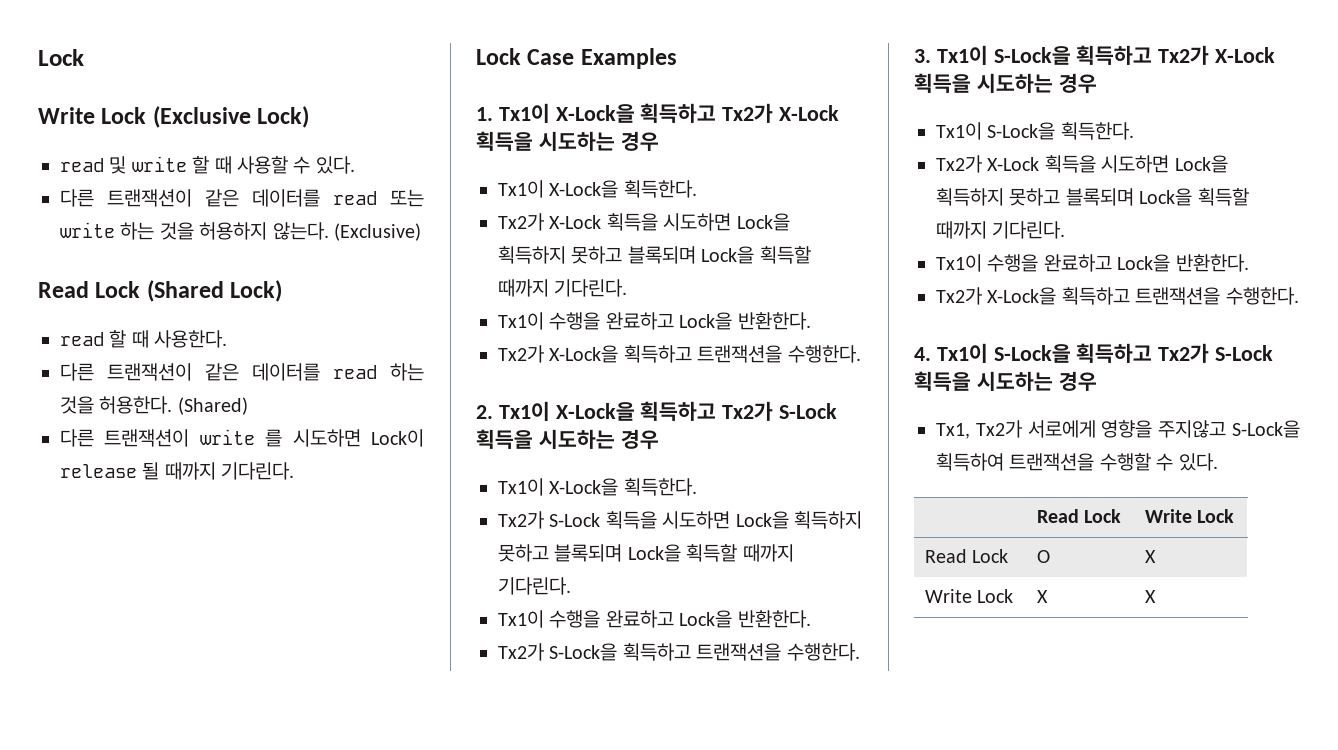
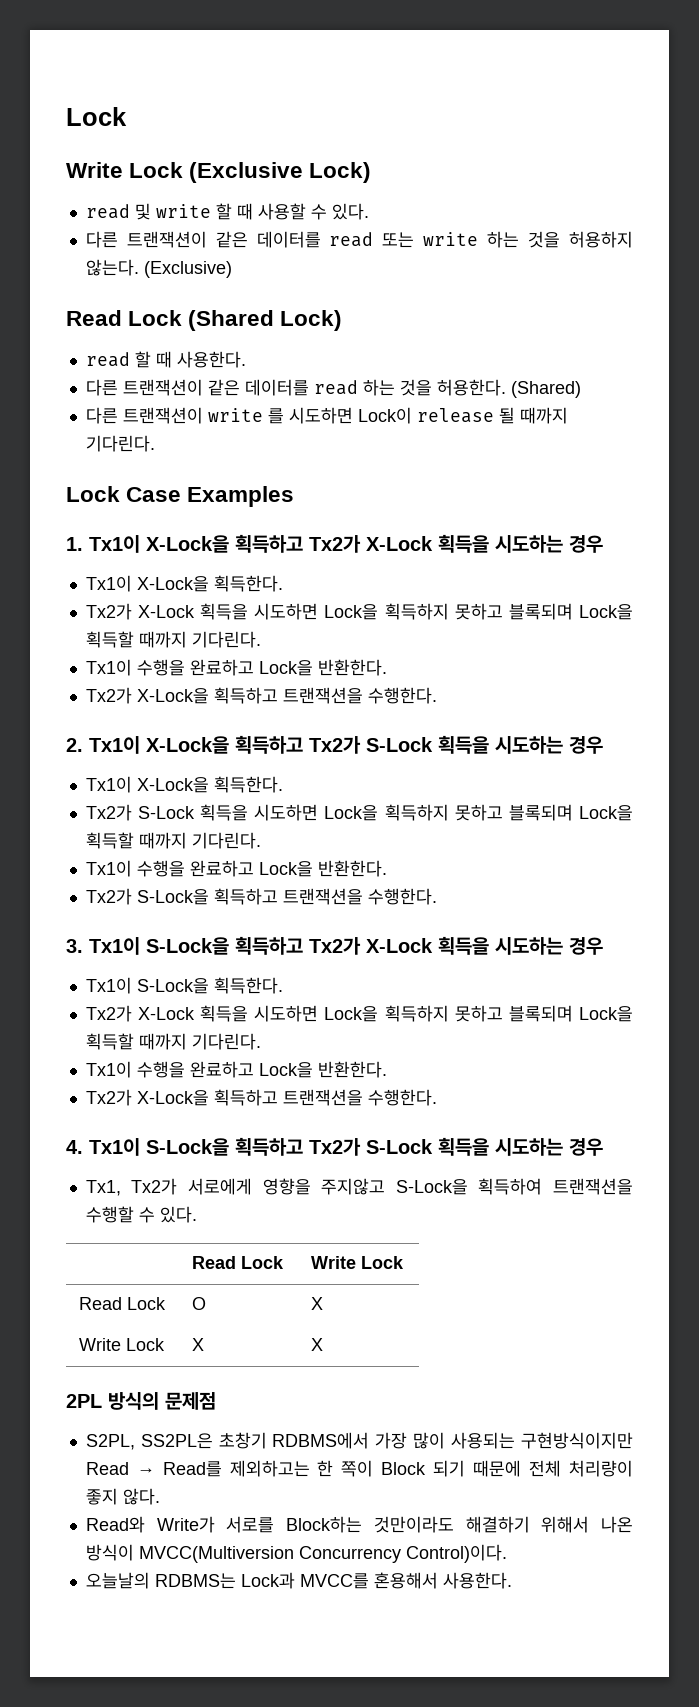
(1156, 596) none -> [66,1392,216,1410] [85,1432,634,1450] [85,1460,634,1477] [85,1488,160,1505] [85,1516,633,1533] [85,1544,507,1563] [85,1572,512,1589] // 2PL 방식의 문제점 // S2PL, SS2PL은 초창기 RDBMS에서 가장 많이 사용되는 구현방식이지만 Read → Read를 제외하고는 한 쪽이 Block 되기 때문에 전체 처리량이 좋지 않다. // Read와 Write가 서로를 Block하는 것만이라도 해결하기 위해서 나온 방식이 MVCC(Multiversion Concurrency Control)이다. // 오늘날의 RDBMS는 Lock과 MVCC를 혼용해서 사용한다.

